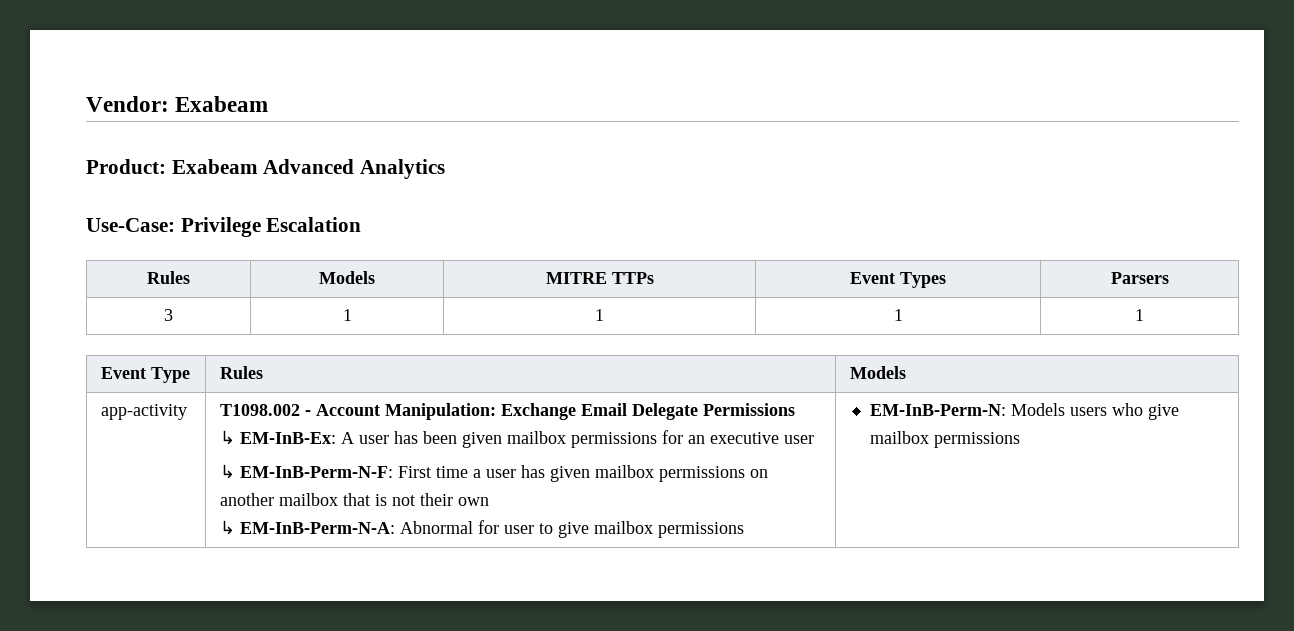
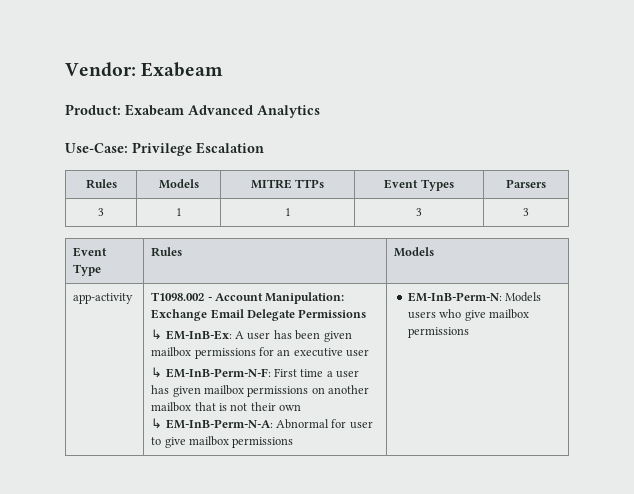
[893,309,903,321] [1135,309,1144,321] 1 | 1 -> [416,208,422,216] [523,208,529,216] 3 | 3

